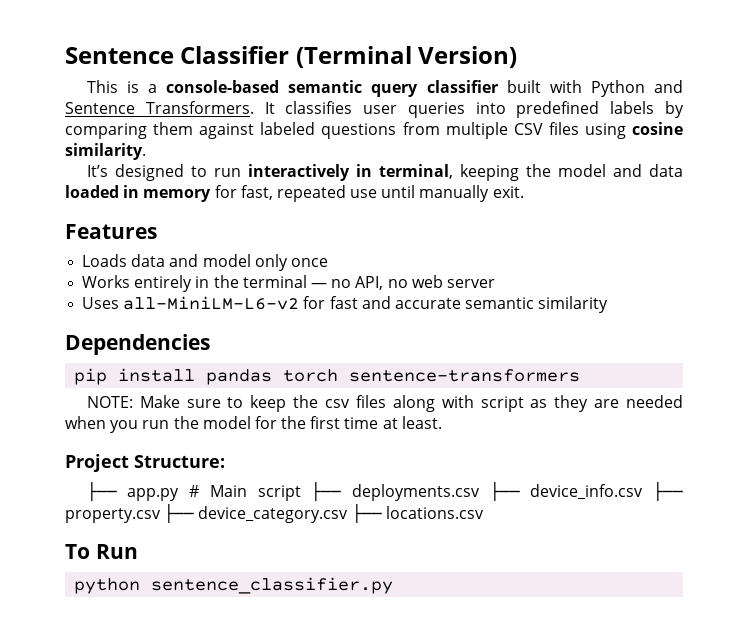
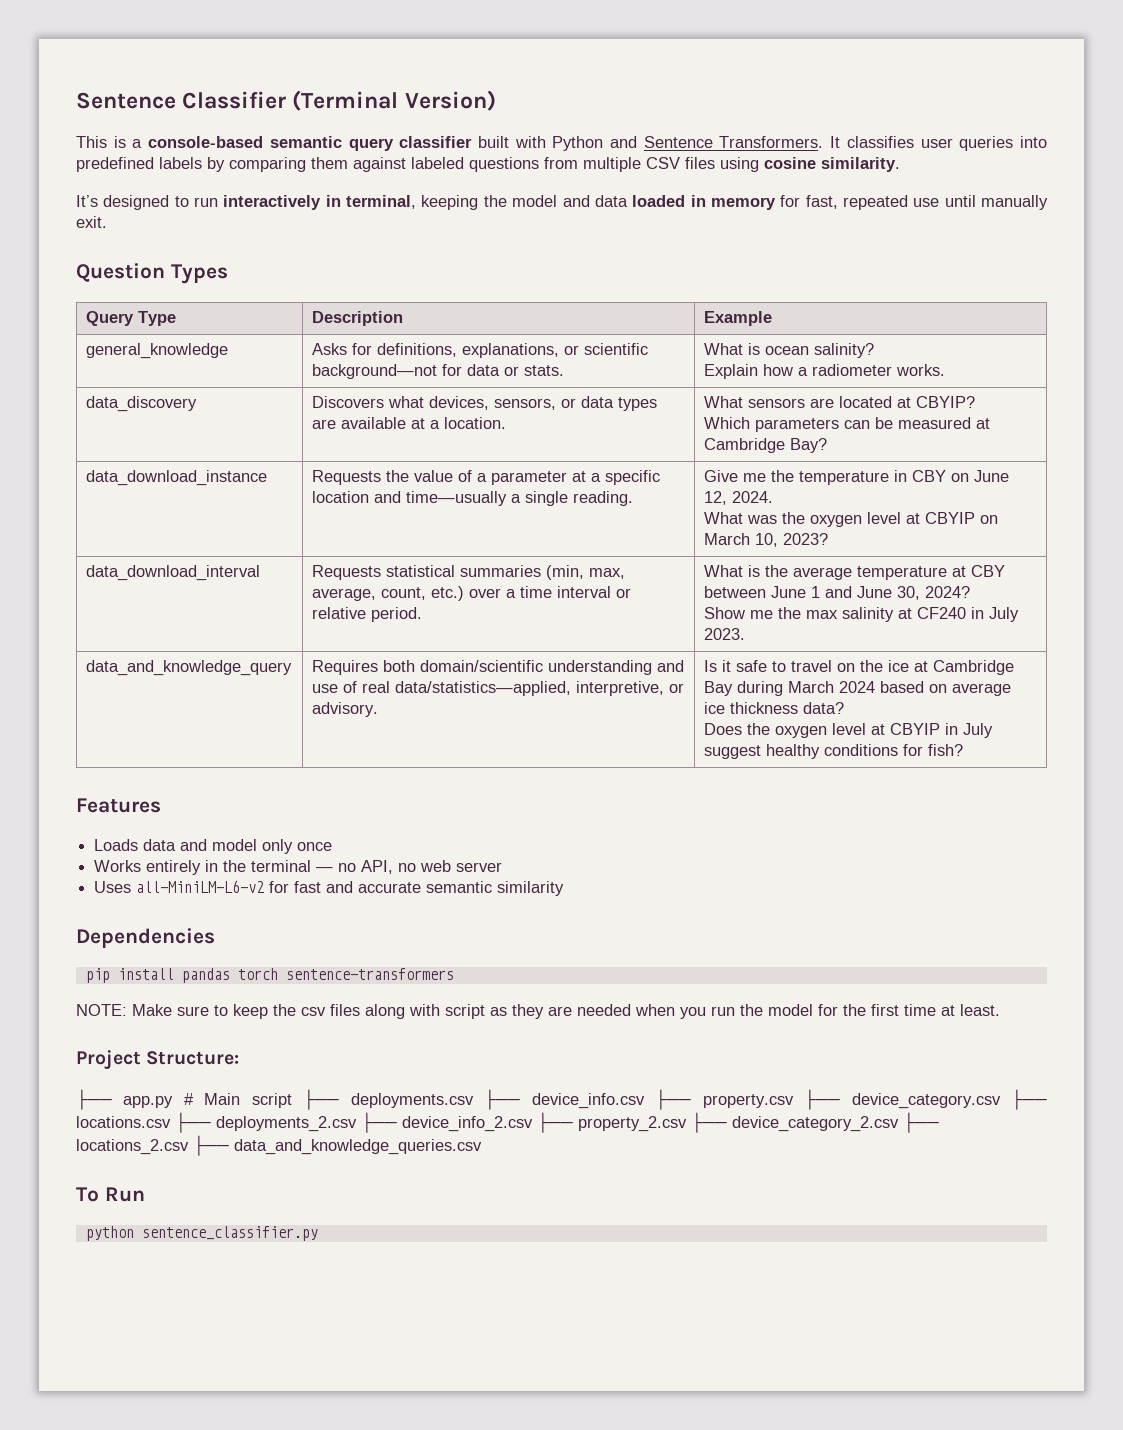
(524, 192) none -> [76,263,228,284] [86,311,177,326] [312,311,404,326] [704,311,773,326] [86,343,229,359] [312,343,649,358] [312,364,565,379] [704,343,875,358] [704,364,946,379] [86,396,198,412] [312,396,658,411] [312,417,507,429] [704,396,976,408] [704,417,991,432] [704,438,828,453] [86,470,268,486] [312,470,661,485] [312,491,634,506] [704,470,1010,485] [704,491,774,505] [704,512,999,527] [704,533,829,547] [86,565,261,581] [312,565,626,580] [312,586,632,601] [312,607,423,622] [704,565,1006,580] [704,586,971,600] [704,607,1020,622] [704,628,746,640] [86,660,293,676] [312,660,685,675] [312,681,685,696] [312,702,379,717] [704,660,1015,675] [704,681,1012,696] [704,702,845,714] [704,723,994,738] [704,744,964,759] // Question Types // Query Type | Description | Example // general_knowledge | Asks for definitions, explanations, or scientific background—not for data or stats. | What is ocean salinity? // Explain how a radiometer works. // data_discovery | Discovers what devices, sensors, or data types are available at a location. | What sensors are located at CBYIP? // Which parameters can be measured at Cambridge Bay? // data_download_instance | Requests the value of a parameter at a specific location and time—usually a single reading. | Give me the temperature in CBY on June 12, 2024. // What was the oxygen level at CBYIP on March 10, 2023? // data_download_interval | Requests statistical summaries (min, max, average, count, etc.) over a time interval or relative period. | What is the average temperature at CBY between June 1 and June 30, 2024? // Show me the max salinity at CF240 in July 2023. // data_and_knowledge_query | Requires both domain/scientific understanding and use of real data/statistics—applied, interpretive, or advisory. | Is it safe to travel on the ice at Cambridge Bay during March 2024 based on average ice thickness data? // Does the oxygen level at CBYIP in July suggest healthy conditions for fish?
(484, 512) none -> [175,1112,939,1133] [76,1135,482,1156] ├── deployments_2.csv ├── device_info_2.csv ├── property_2.csv ├── device_category_2.csv ├── locations_2.csv ├── data_and_knowledge_queries.csv

